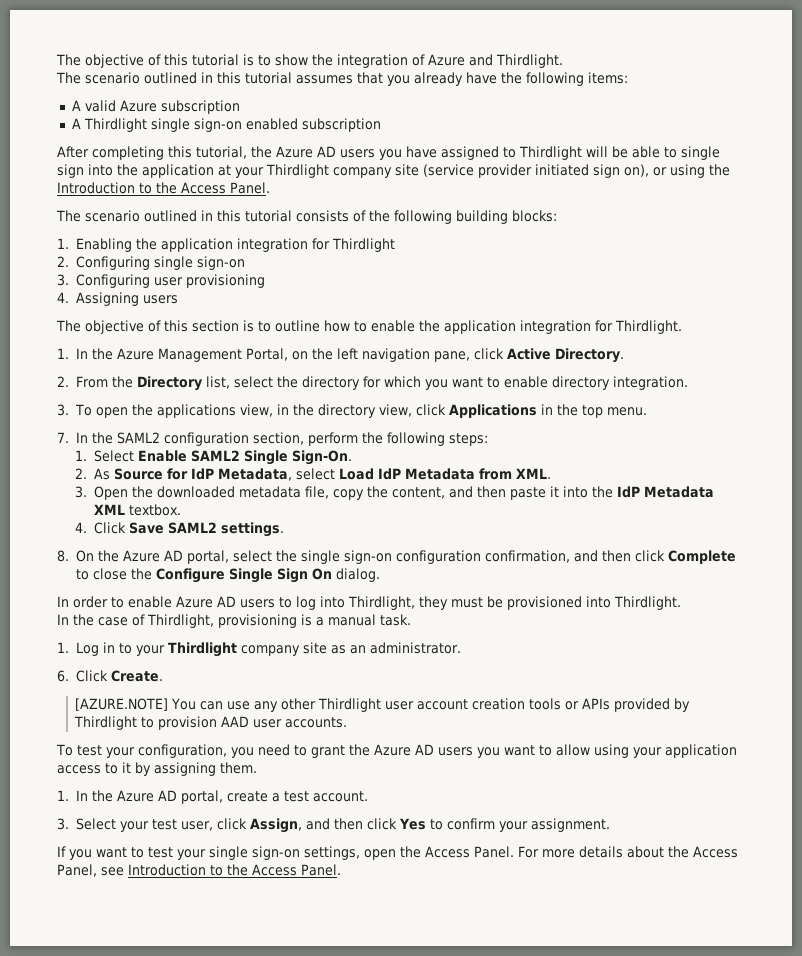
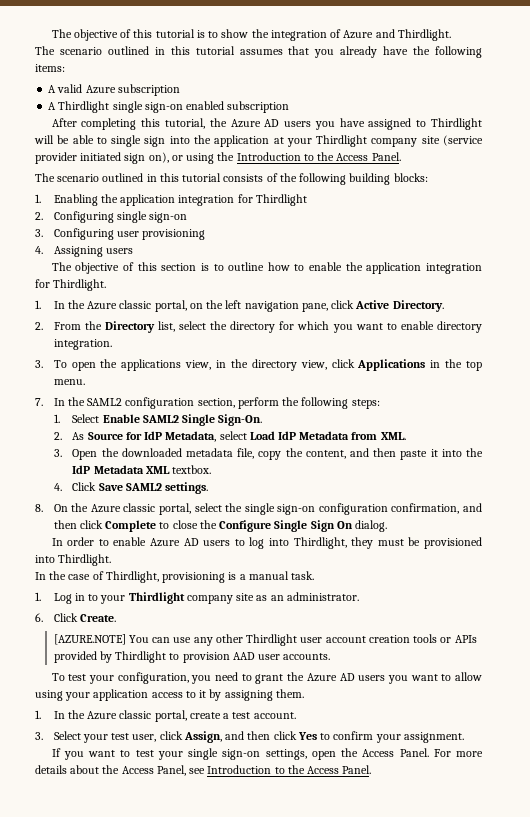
[157,348,288,362] Management Portal, -> [119,300,187,312] classic portal,
[163,550,183,561] AD -> [123,503,156,512] classic
[157,790,177,801] AD -> [119,710,152,719] classic

